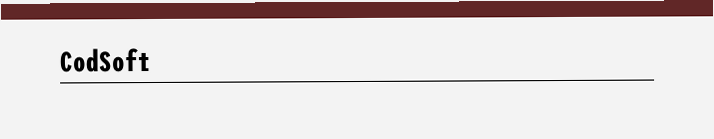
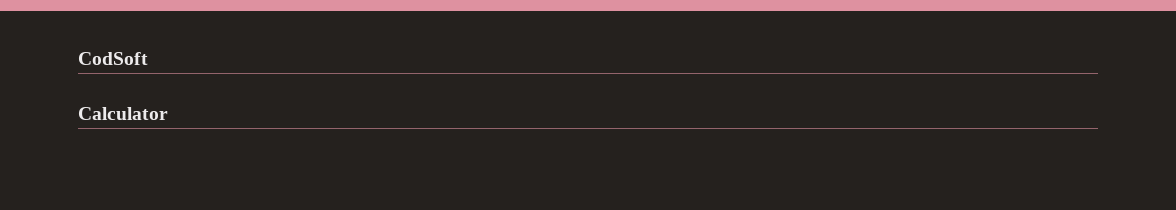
(152, 60) none -> [78,107,168,120] // Calculator

